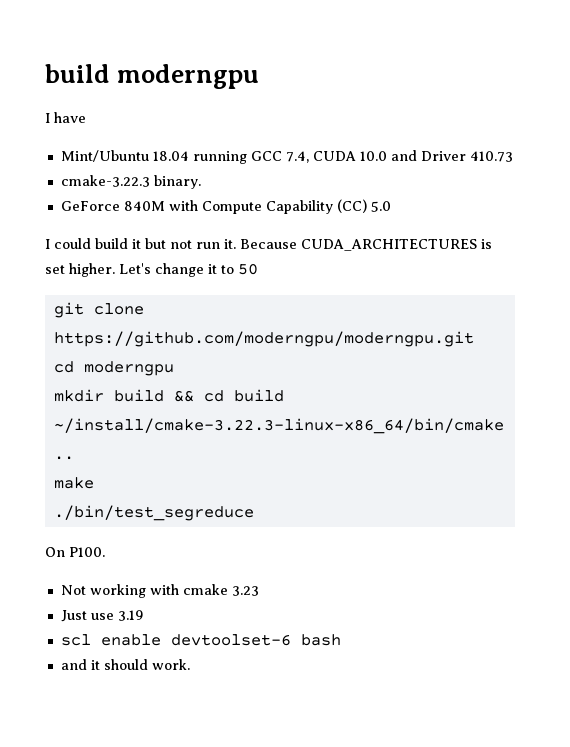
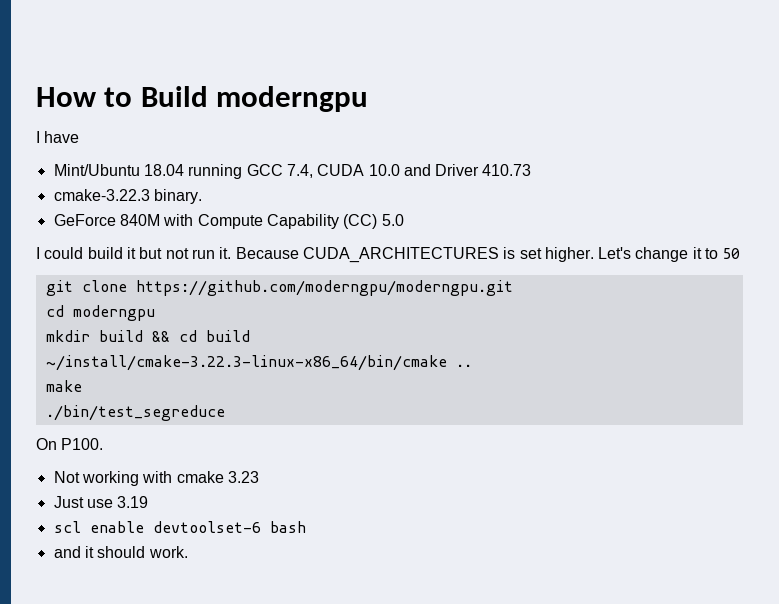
[45,64,110,83] build -> [36,86,208,107] How to Build

